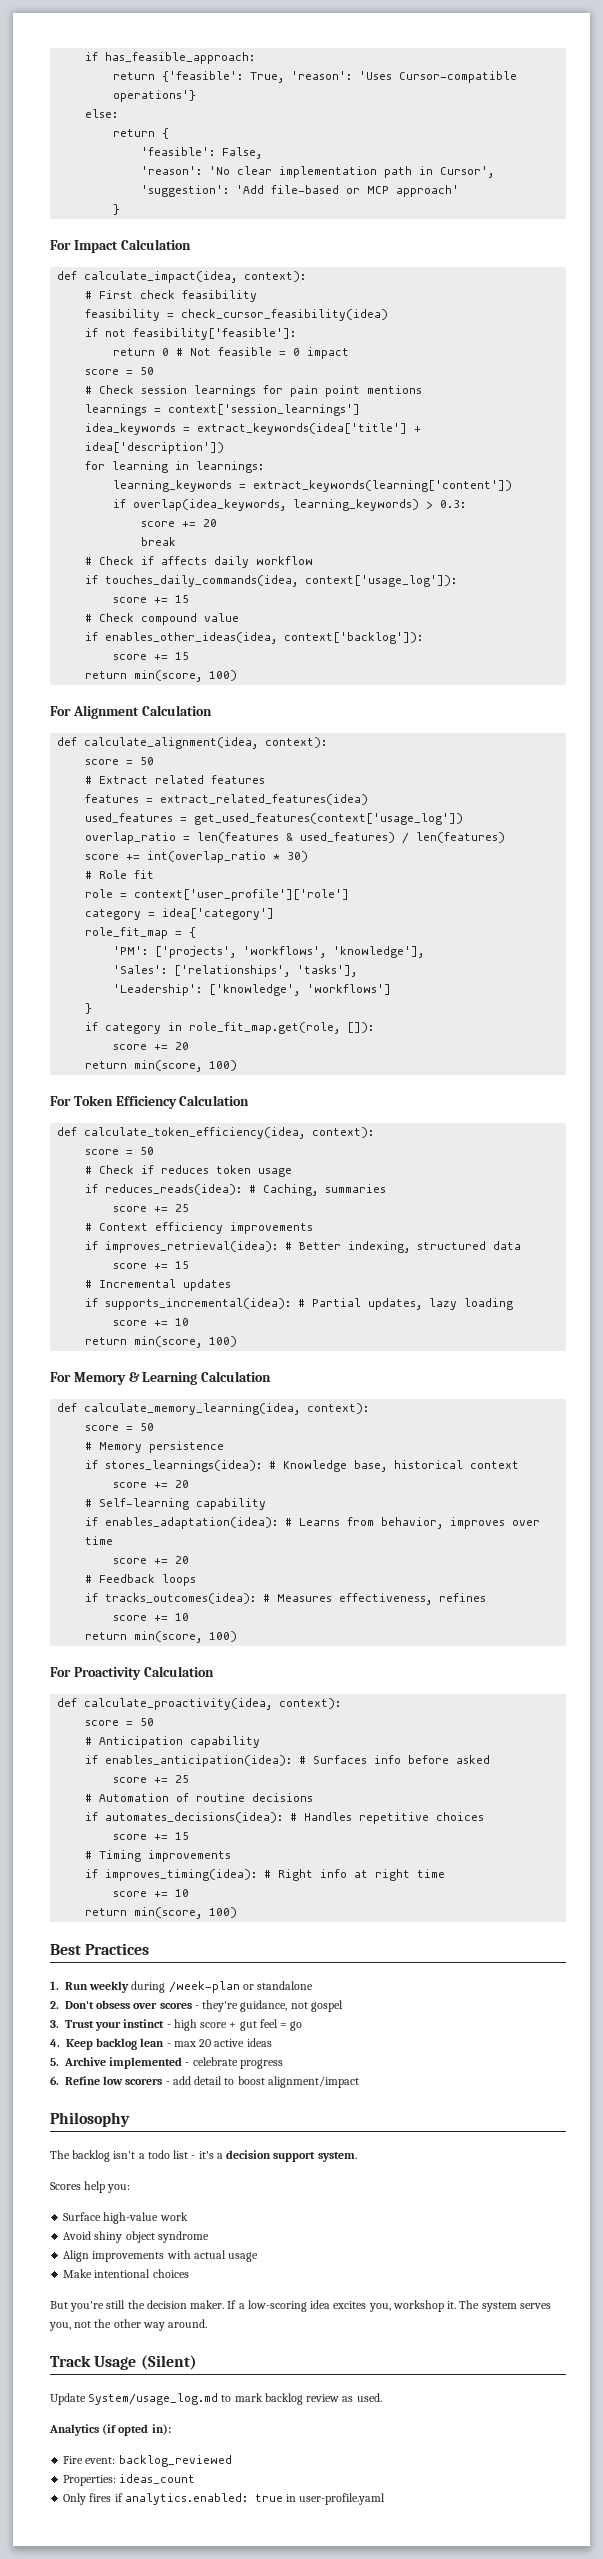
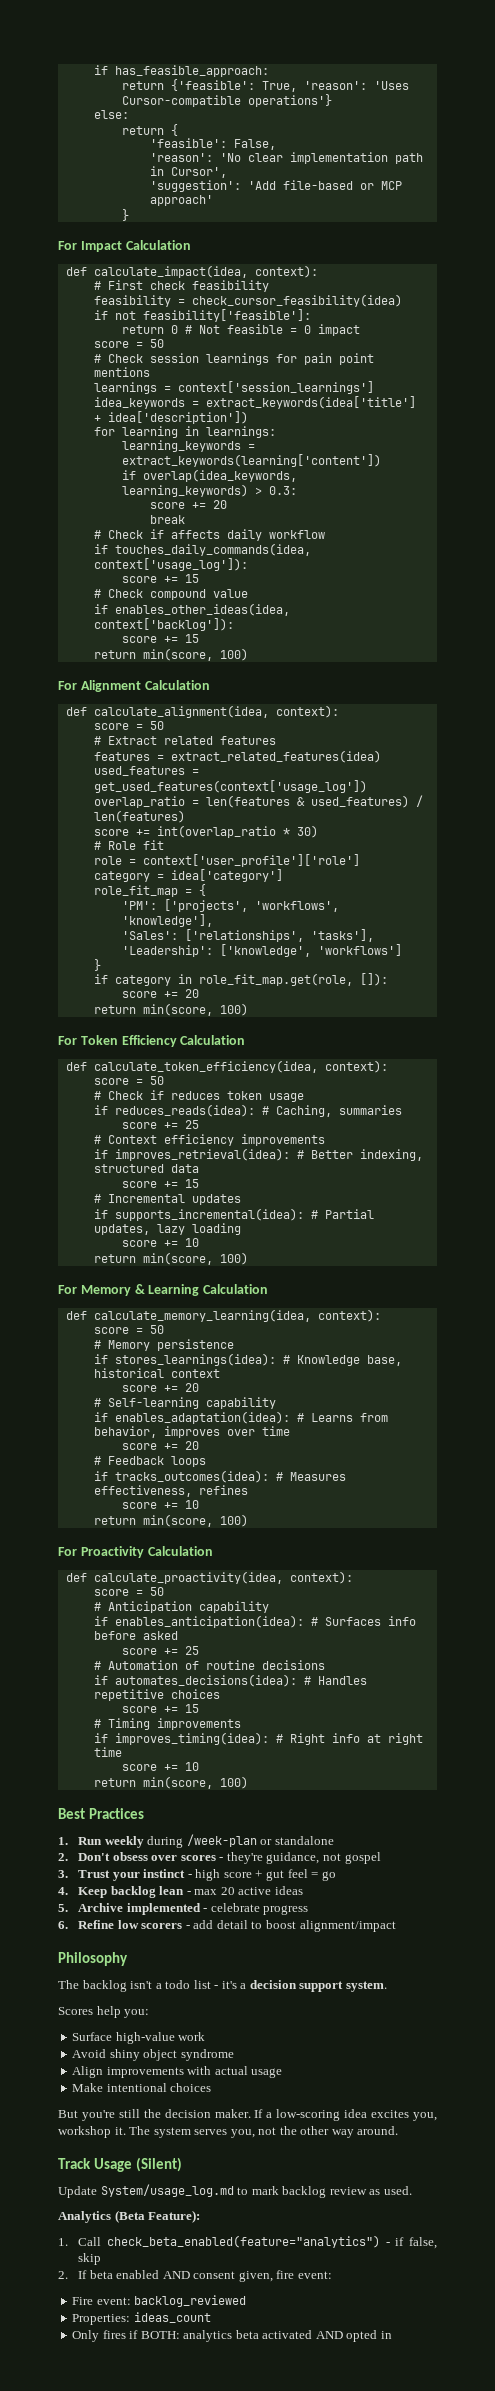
[102,2424,171,2436] (if opted in): -> [114,2210,201,2223] [58,2235,438,2249] [78,2253,102,2265] [58,2270,333,2282] (Beta Feature): // 1. Call check_beta_enabled(feature="analytics") - if false, skip // 2. If beta enabled AND consent given, fire event:
[124,2493,386,2505] analytics.enabled: true in user-profile.yaml -> [140,2330,392,2342] BOTH: analytics beta activated AND opted in

